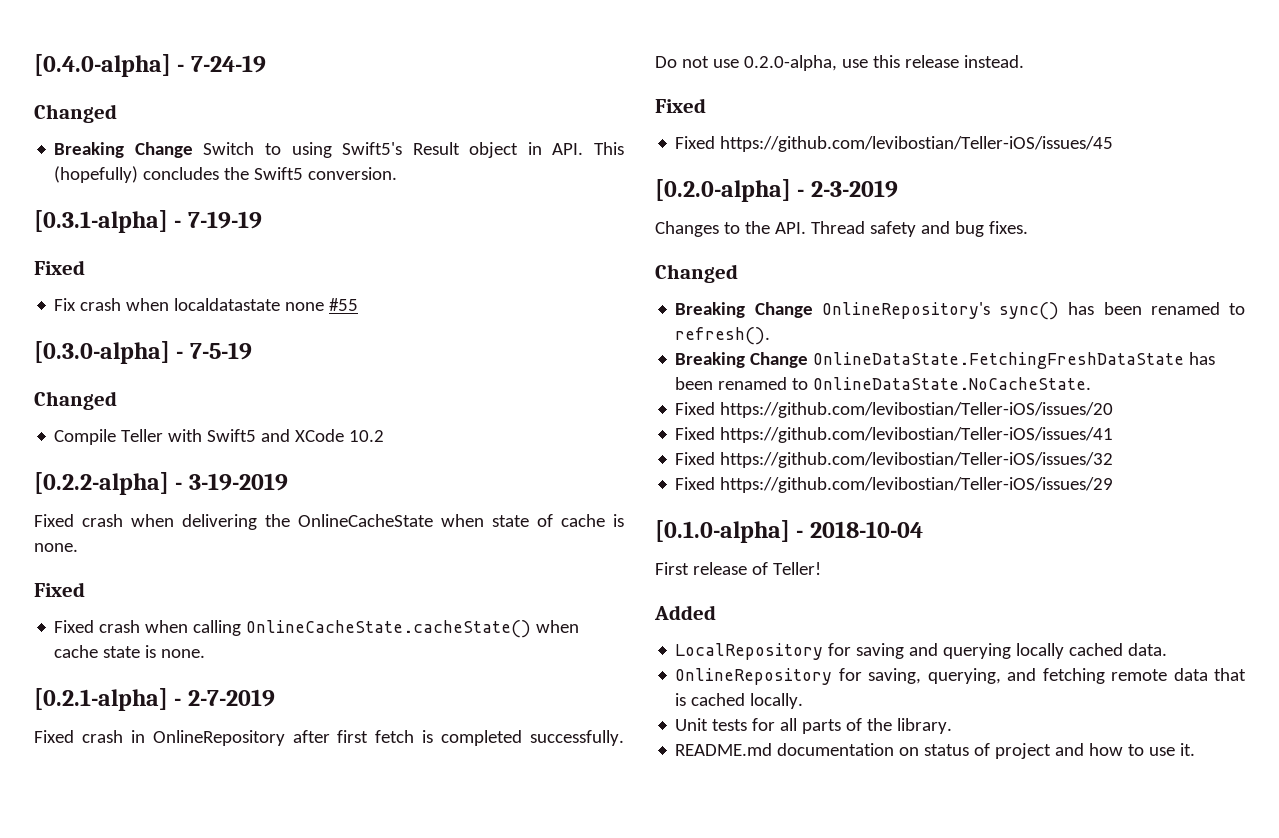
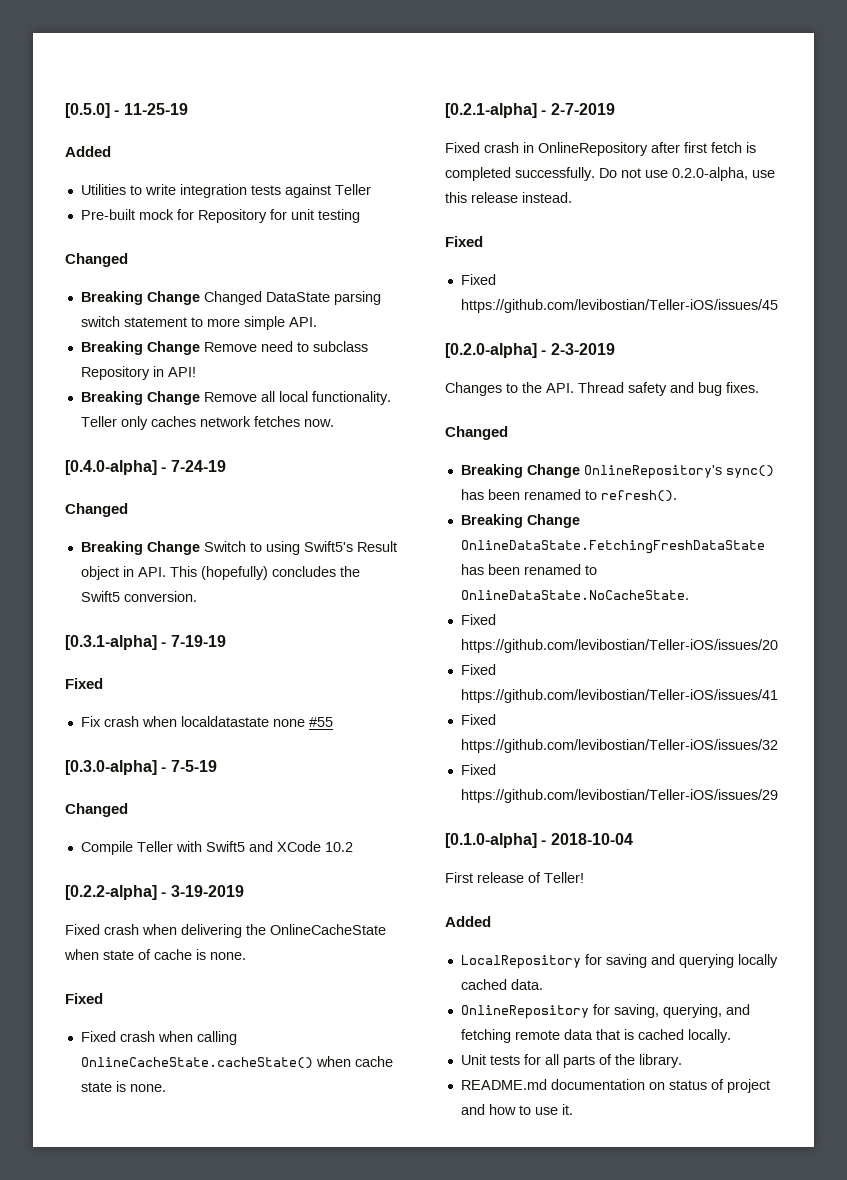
(34, 65) none -> [65,103,188,118] [65,146,111,157] [80,184,371,198] [80,209,360,223] [65,253,128,267] [80,291,381,305] [80,316,317,330] [80,341,368,355] [80,366,196,380] [80,391,391,405] [80,416,334,430] [0.5.0] - 11-25-19 // Added // Utilities to write integration tests against Teller // Pre-built mock for Repository for unit testing // Changed // Breaking Change Changed DataState parsing switch statement to more simple API. // Breaking Change Remove need to subclass Repository in API! // Breaking Change Remove all local functionality. Teller only caches network fetches now. //

